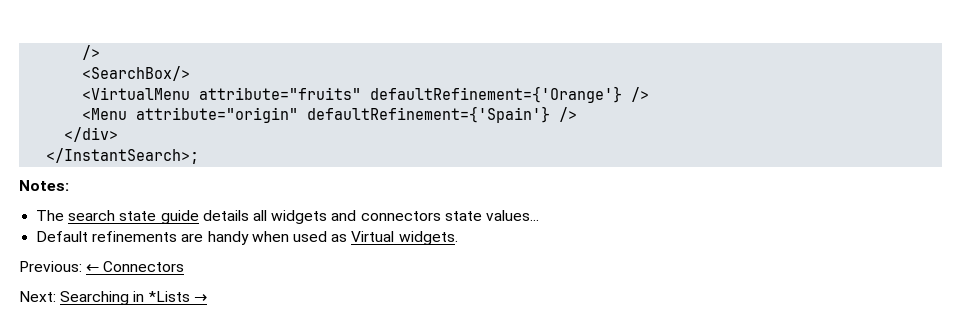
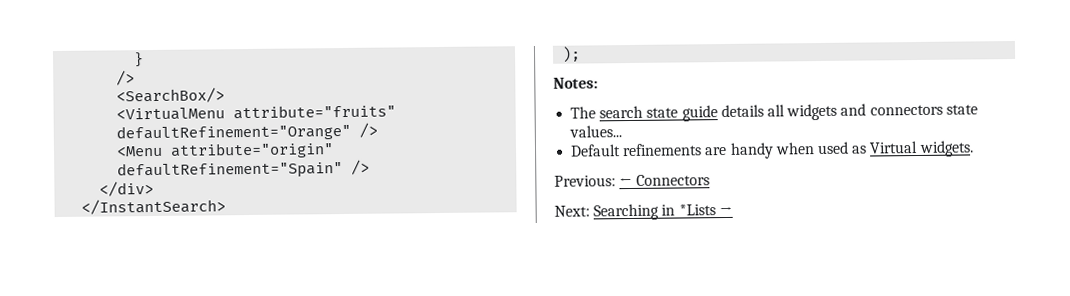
(82, 52) none -> [133,52,145,68] } //
[370,86,623,103] defaultRefinement={'Orange'} -> [116,123,352,142] defaultRefinement="Orange"
[307,106,551,123] defaultRefinement={'Spain'} -> [117,161,344,180] defaultRefinement="Spain"
[46,148,200,164] </InstantSearch>; -> [81,198,227,215] [561,46,582,63] </InstantSearch> // );

